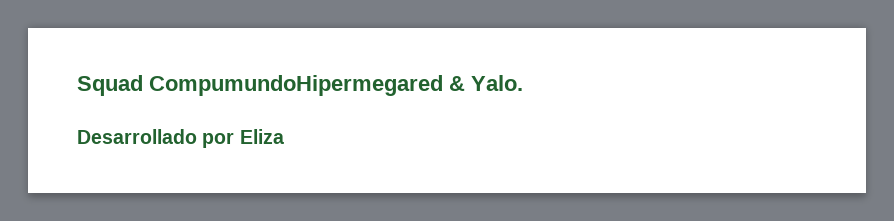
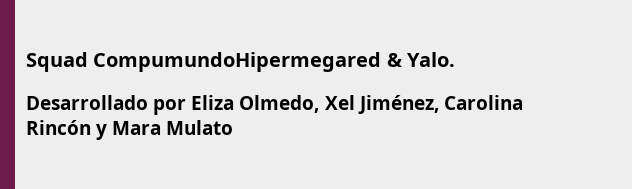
(284, 136) none -> [239,95,523,114] [26,120,234,140] Olmedo, Xel Jiménez, Carolina Rincón y Mara Mulato

